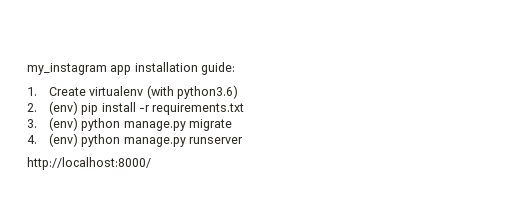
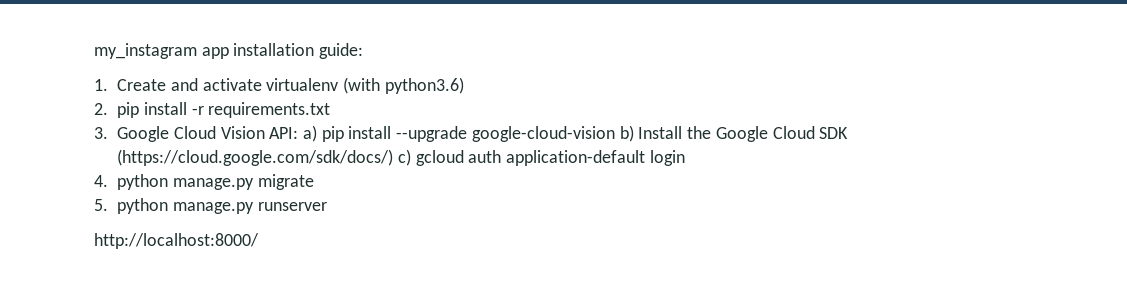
(86, 91) none -> [170,78,262,91] and activate
[48,101,78,115] (env) -> (108, 109) none
[48,117,78,131] (env) -> [117,125,849,142] [117,149,685,166] [94,175,108,187] Google Cloud Vision API: a) pip install --upgrade google-cloud-vision b) Install the Google Cloud SDK (https://cloud.google.com/sdk/docs/) c) gcloud auth application-default login // 4.
[27,133,78,147] 4. (env) -> [94,199,108,211] 5.

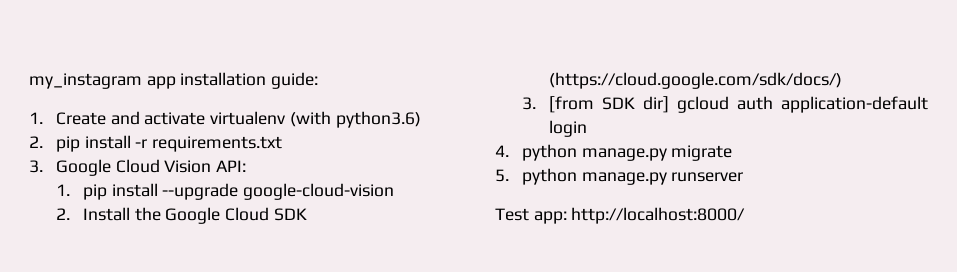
[303,125,318,142] a) -> [55,184,70,196] // 1.
[619,125,634,142] b) -> [55,208,70,220] // 2.
[397,149,411,166] c) -> [521,96,669,113] // 3. [from SDK dir]
(327, 206) none -> [495,208,567,224] Test app:

